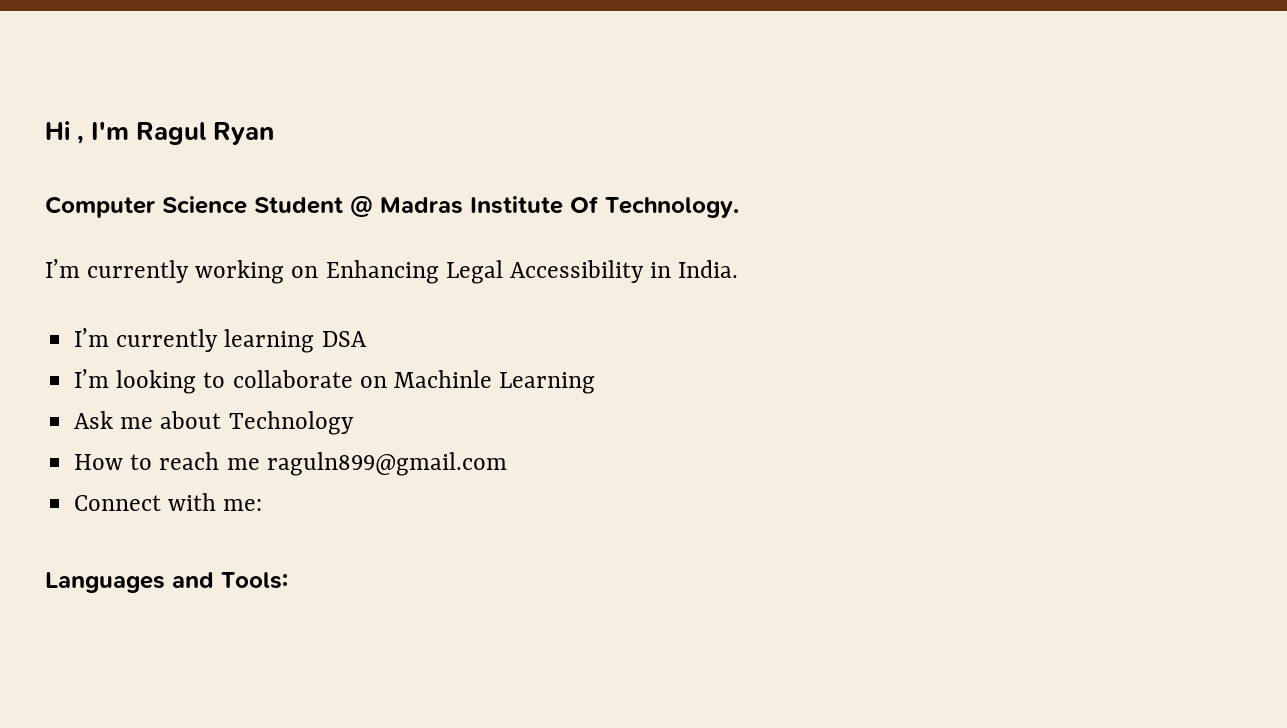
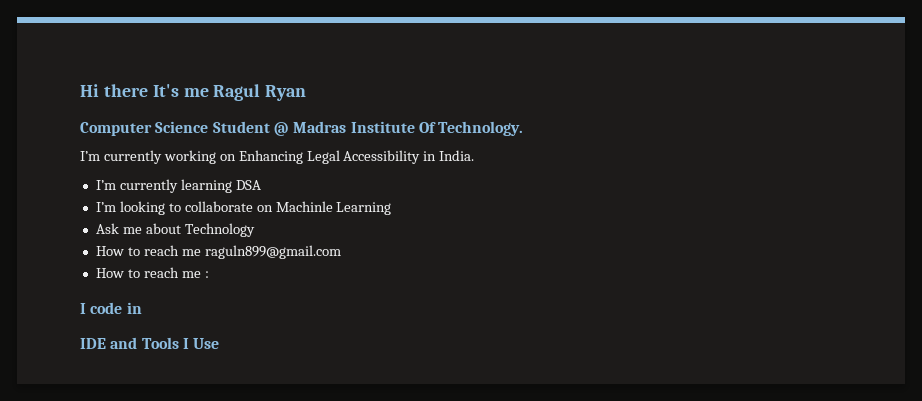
[77,121,130,144] , I'm -> [103,84,209,97] there It's me
[74,493,263,511] [45,572,288,593] Connect with me: // Languages and Tools: -> [95,267,209,278] [80,302,142,314] [80,337,220,349] How to reach me : // I code in // IDE and Tools I Use

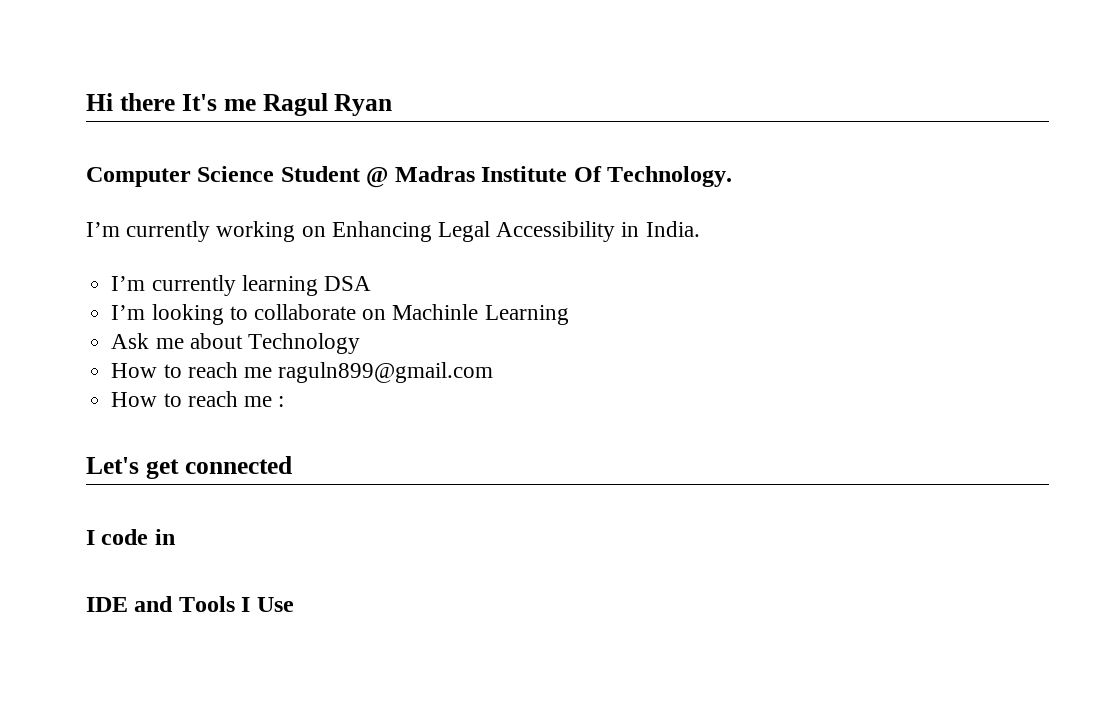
(209, 274) none -> [86,456,292,479] // Let's get connected

